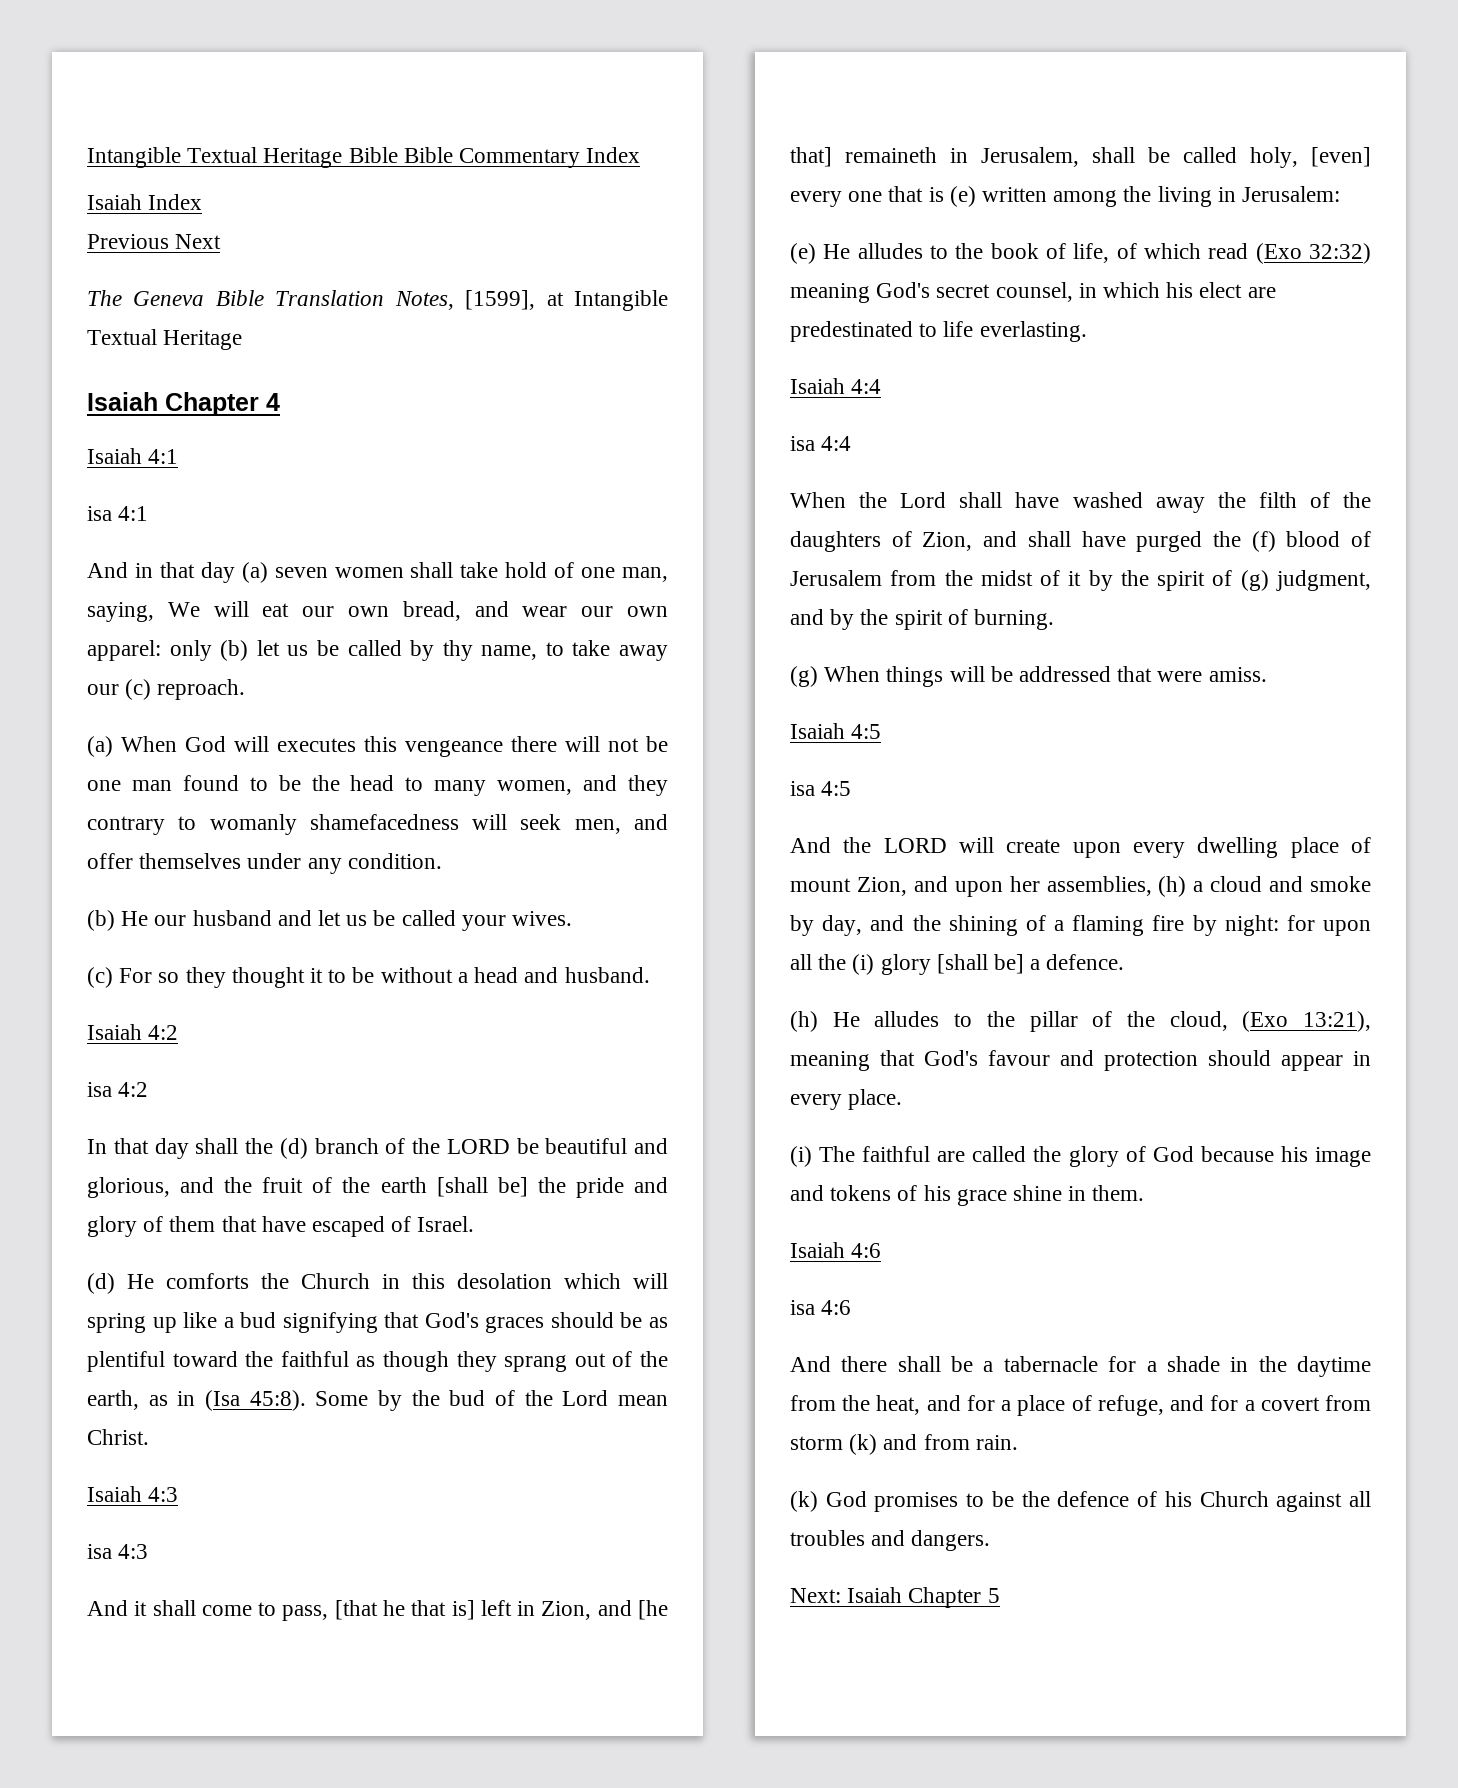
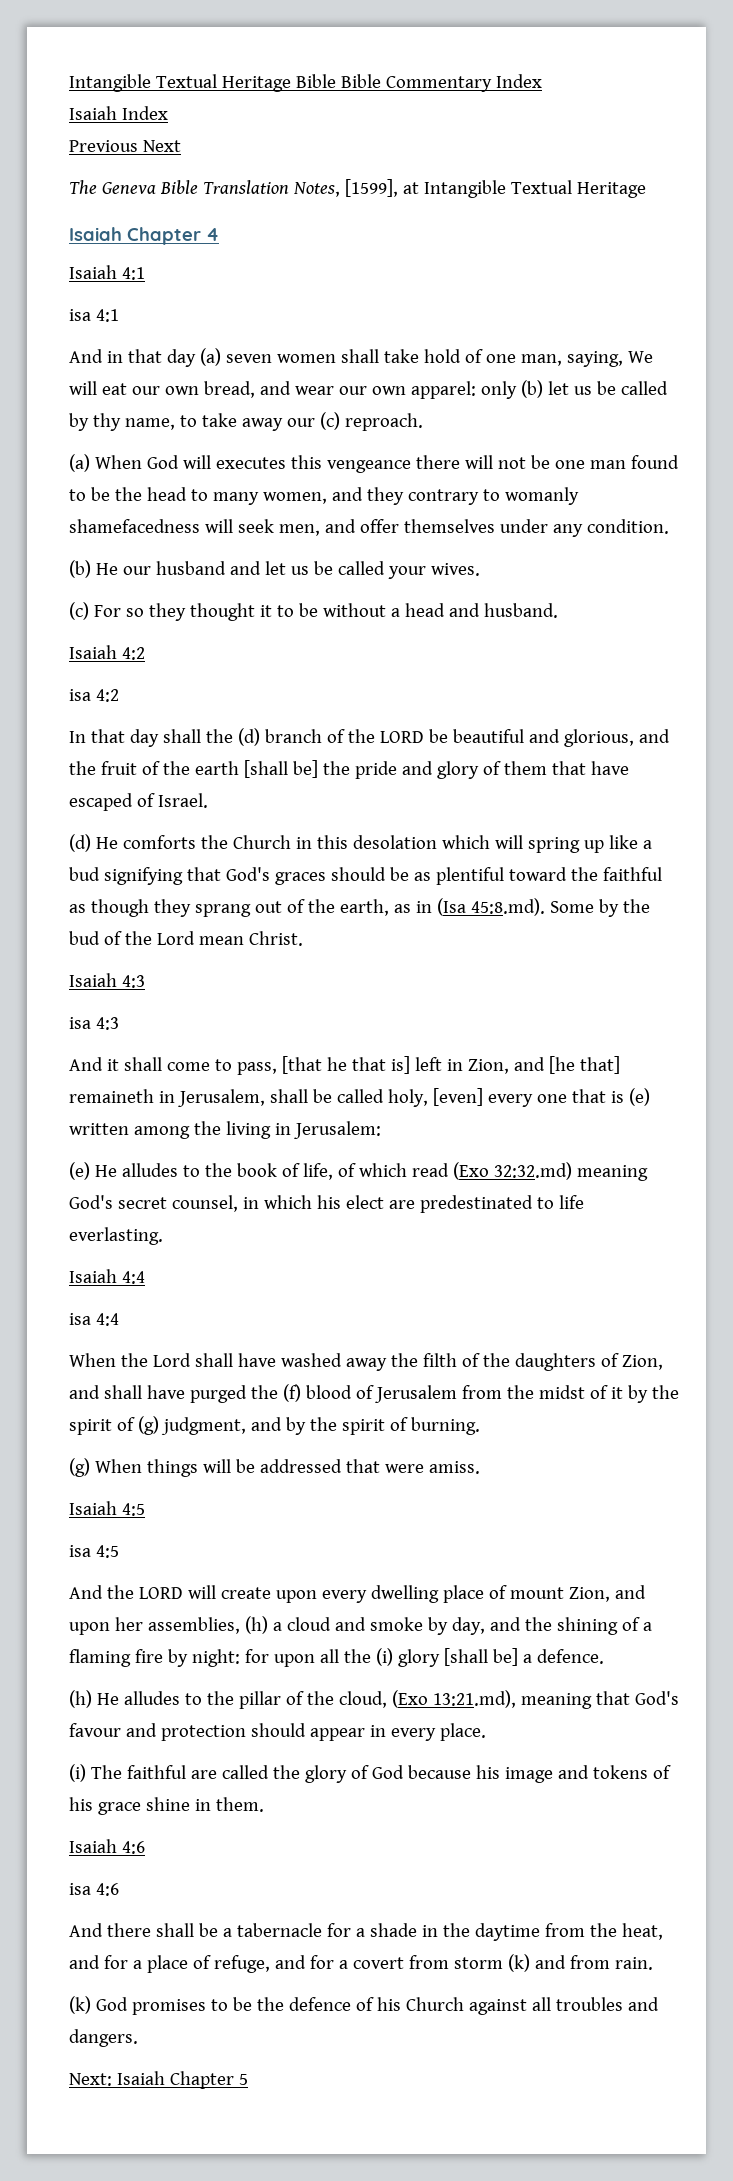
[249,1390,306,1411] 45:8). -> [470,898,545,916] 45:8.md).
[1309,243,1371,264] 32:32) -> [493,1162,572,1180] 32:32.md)
[1303,1011,1371,1032] 13:21), -> [432,1690,516,1708] 13:21.md),

